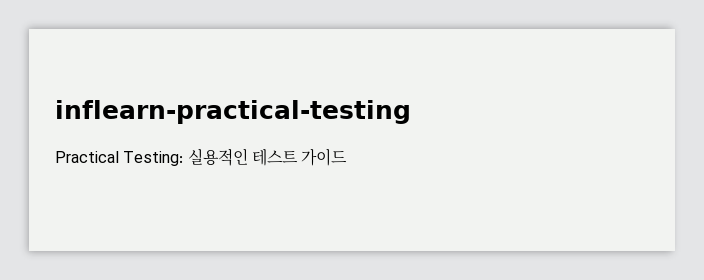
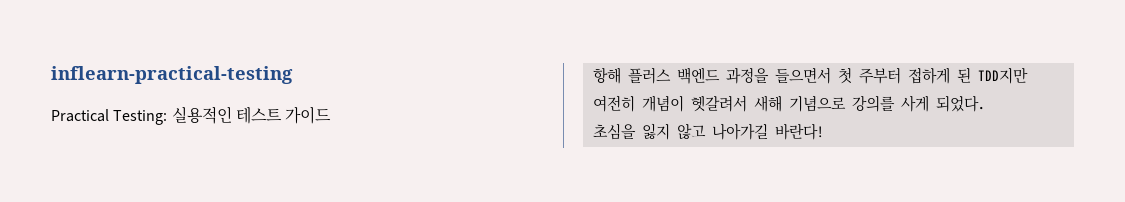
(348, 157) none -> [592,67,1028,84] [592,95,985,112] [592,123,824,140] // 항해 플러스 백엔드 과정을 들으면서 첫 주부터 접하게 된 TDD지만 여전히 개념이 헷갈려서 새해 기념으로 강의를 사게 되었다. // 초심을 잃지 않고 나아가길 바란다!

